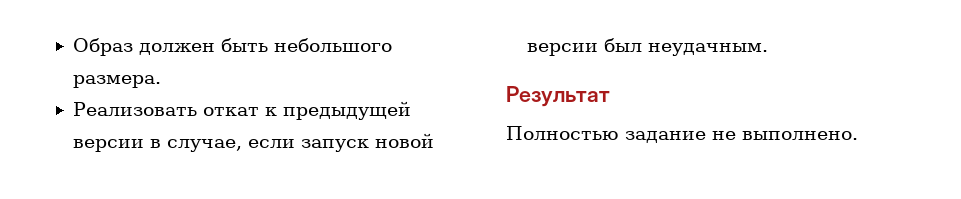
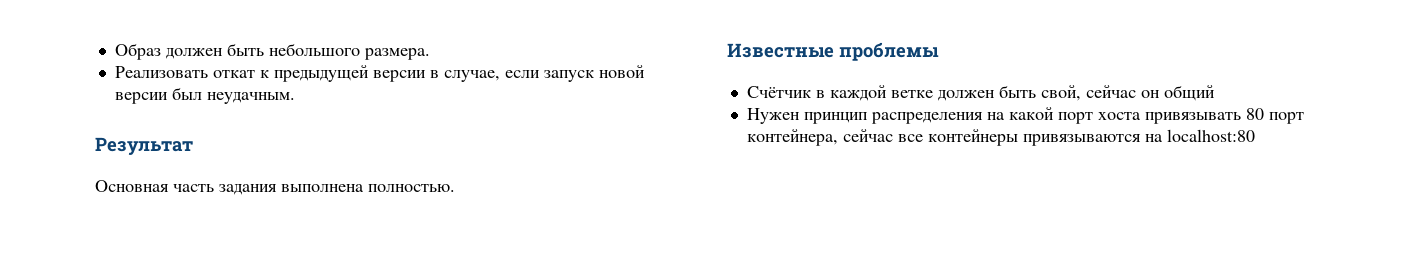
[506,126,858,143] Полностью задание не выполнено. -> [95,180,455,195] [727,42,939,61] [746,85,1215,101] [746,107,1304,124] [746,129,1255,146] Основная часть задания выполнена полностью. // Известные проблемы // Счётчик в каждой ветке должен быть свой, сейчас он общий // Нужен принцип распределения на какой порт хоста привязывать 80 порт контейнера, сейчас все контейнеры привязываются на localhost:80

